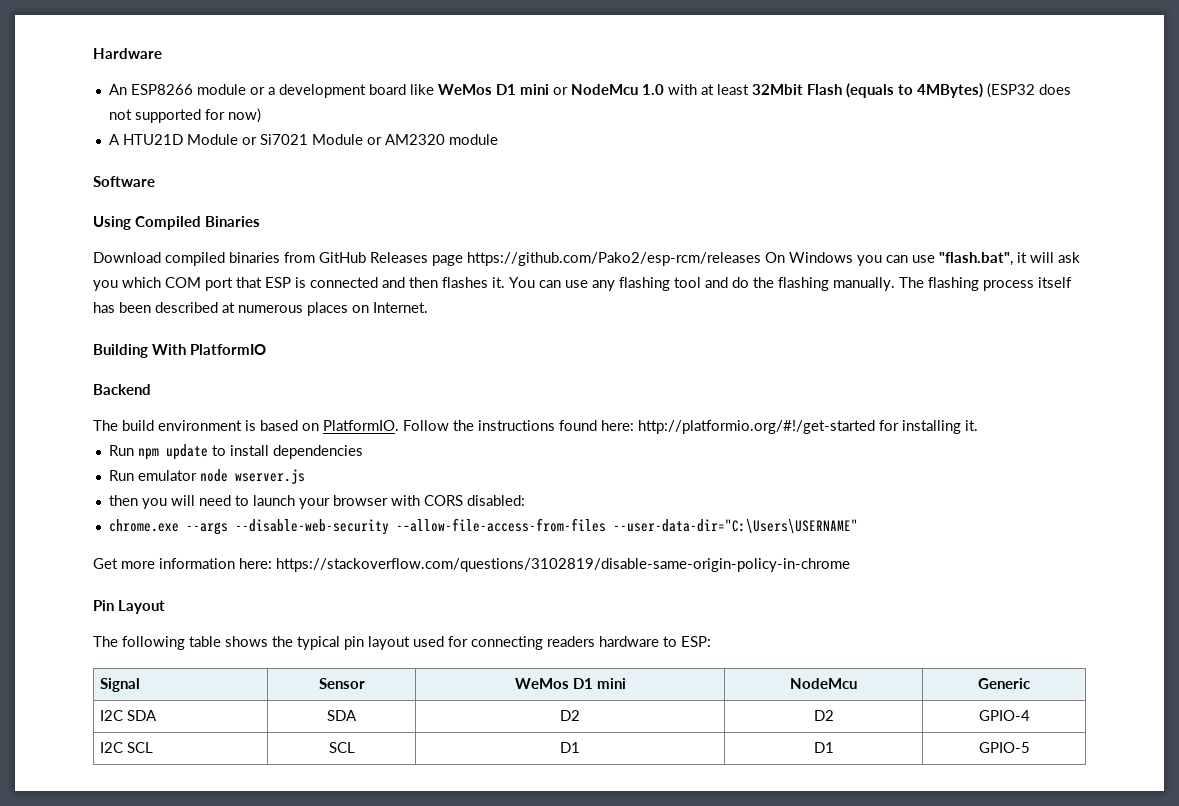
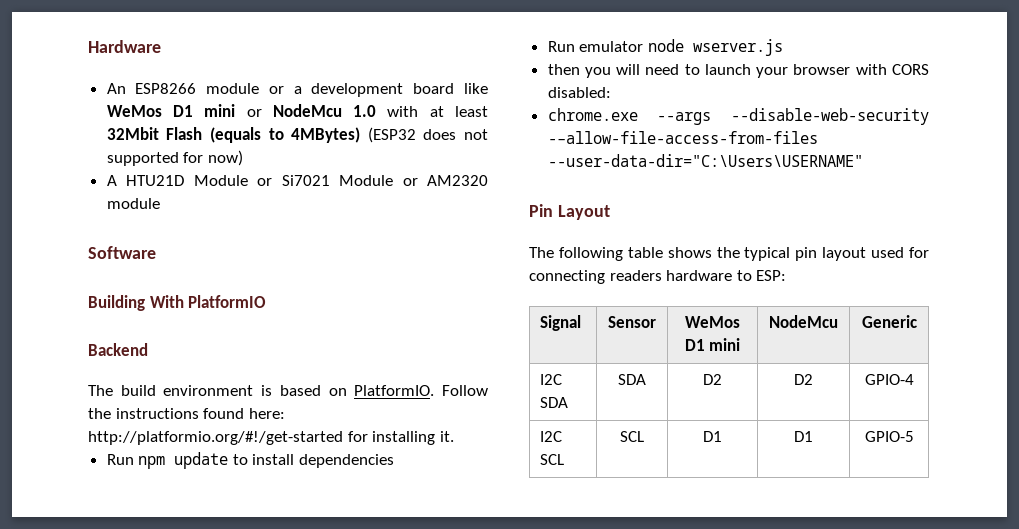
[93,216,260,230] [93,252,1080,266] [93,277,1072,291] [93,302,428,316] // Using Compiled Binaries // Download compiled binaries from GitHub Releases page https://github.com/Pako2/esp-rcm/releases On Windows you can use "flash.bat", it will ask you which COM port that ESP is connected and then flashes it. You can use any flashing tool and do the flashing manually. The flashing process itself has been described at numerous places on Internet. -> (156, 252) none
[93,558,850,572] // Get more information here: https://stackoverflow.com/questions/3102819/disable-same-origin-policy-in-chrome -> (863, 160) none

